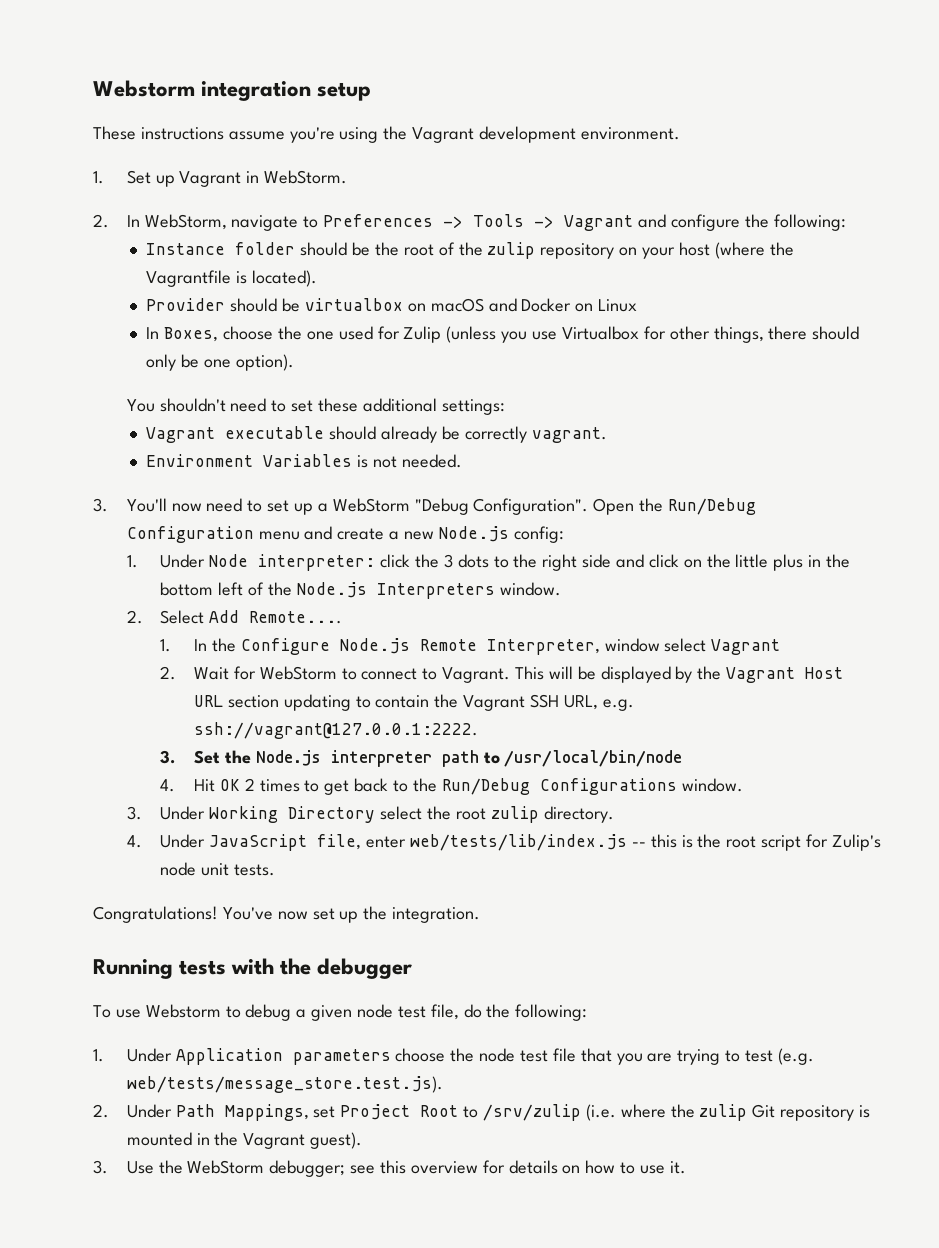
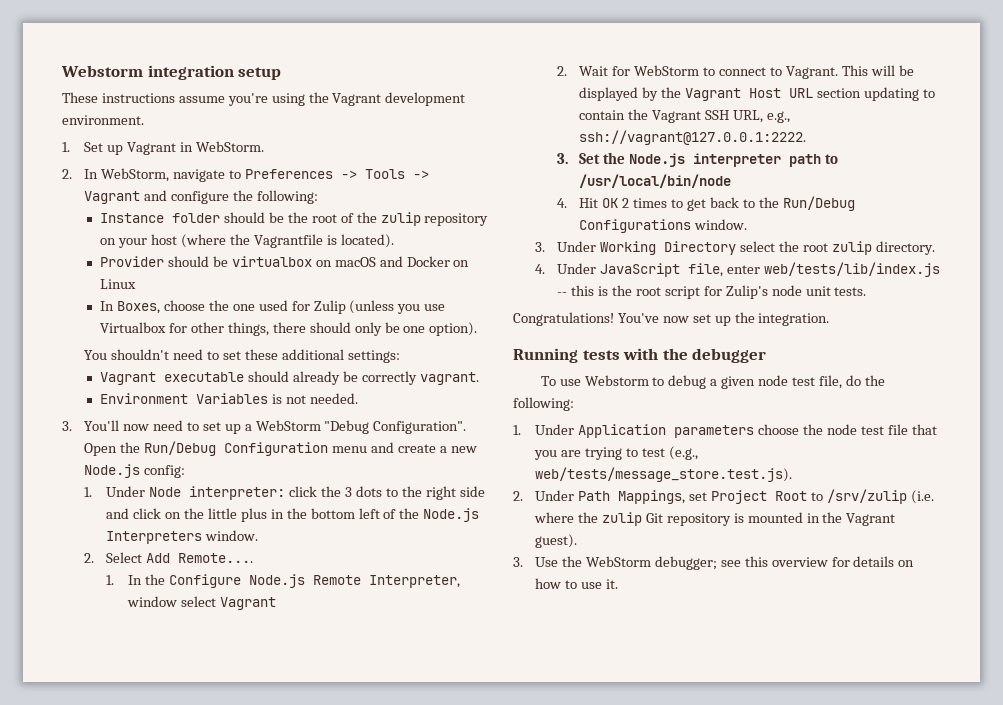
[602,699,634,711] e.g. -> [767,111,791,123] e.g.,
[777,1048,814,1065] (e.g. -> [668,446,698,460] (e.g.,

